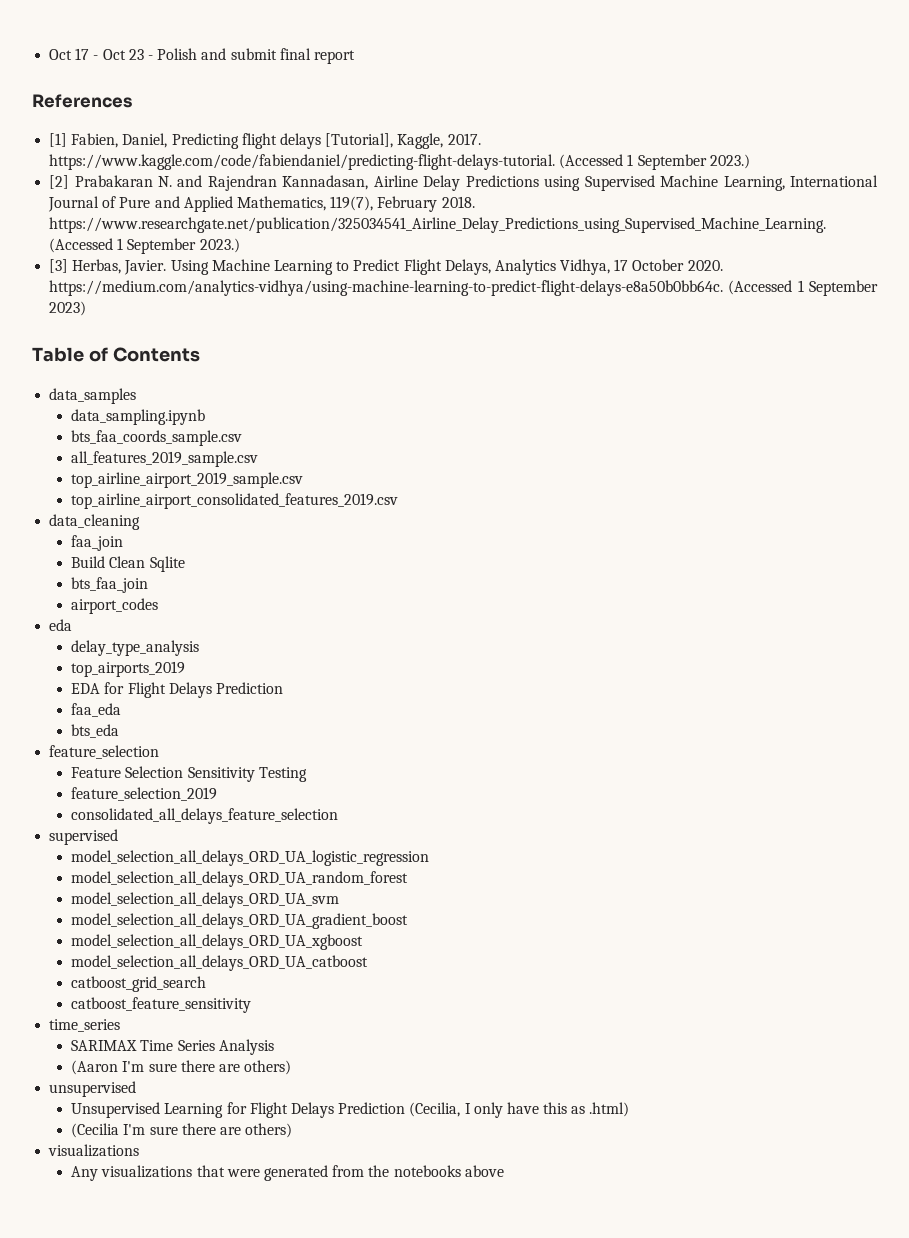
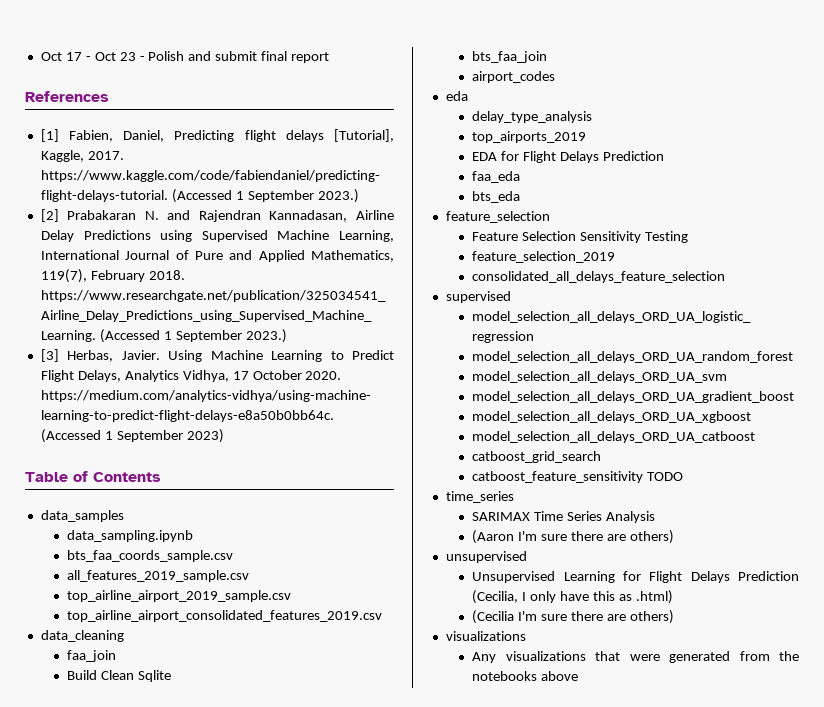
(252, 1005) none -> [647,472,684,481] TODO

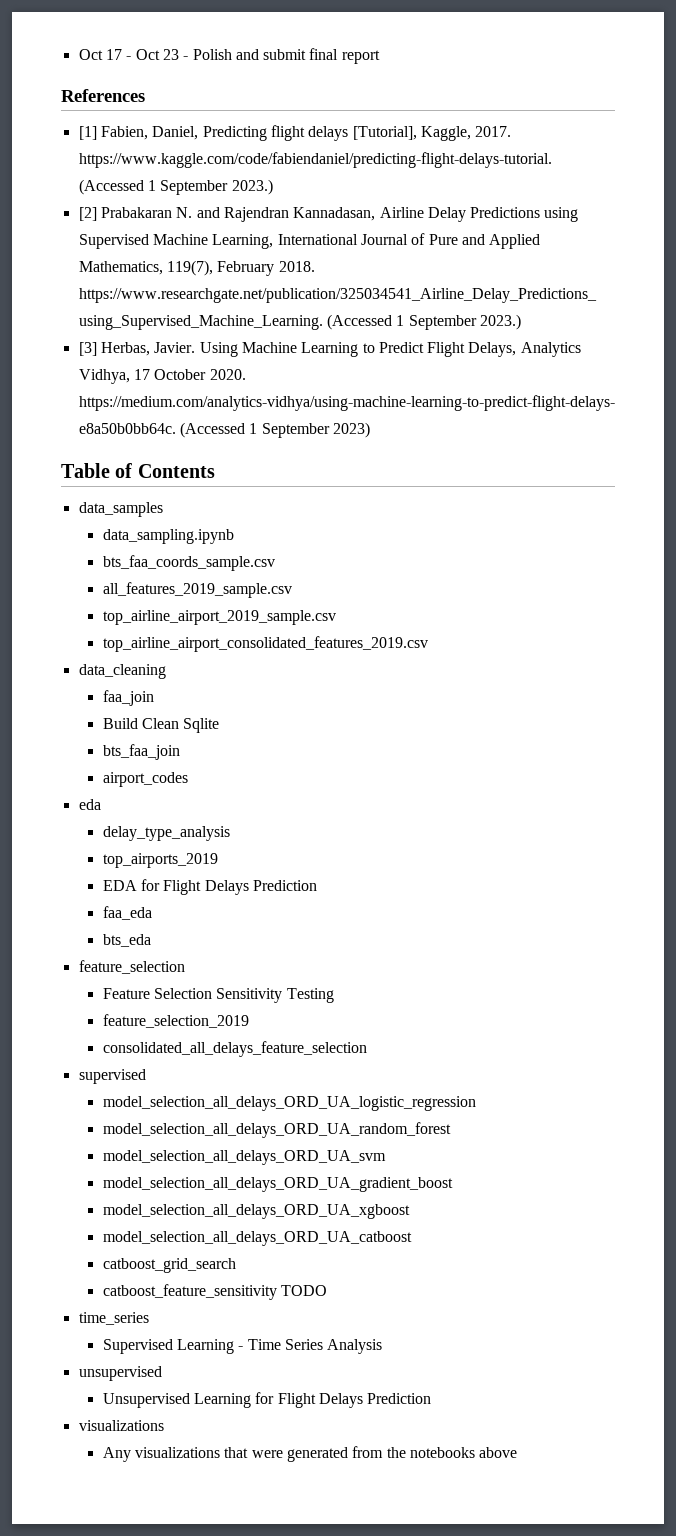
[472,512,531,521] SARIMAX -> [102,1339,244,1354] Supervised Learning -
[472,530,674,544] // (Aaron I'm sure there are others) -> (383, 1346) none
[472,590,673,604] [472,610,674,624] (Cecilia, I only have this as .html) // (Cecilia I'm sure there are others) -> (432, 1398) none

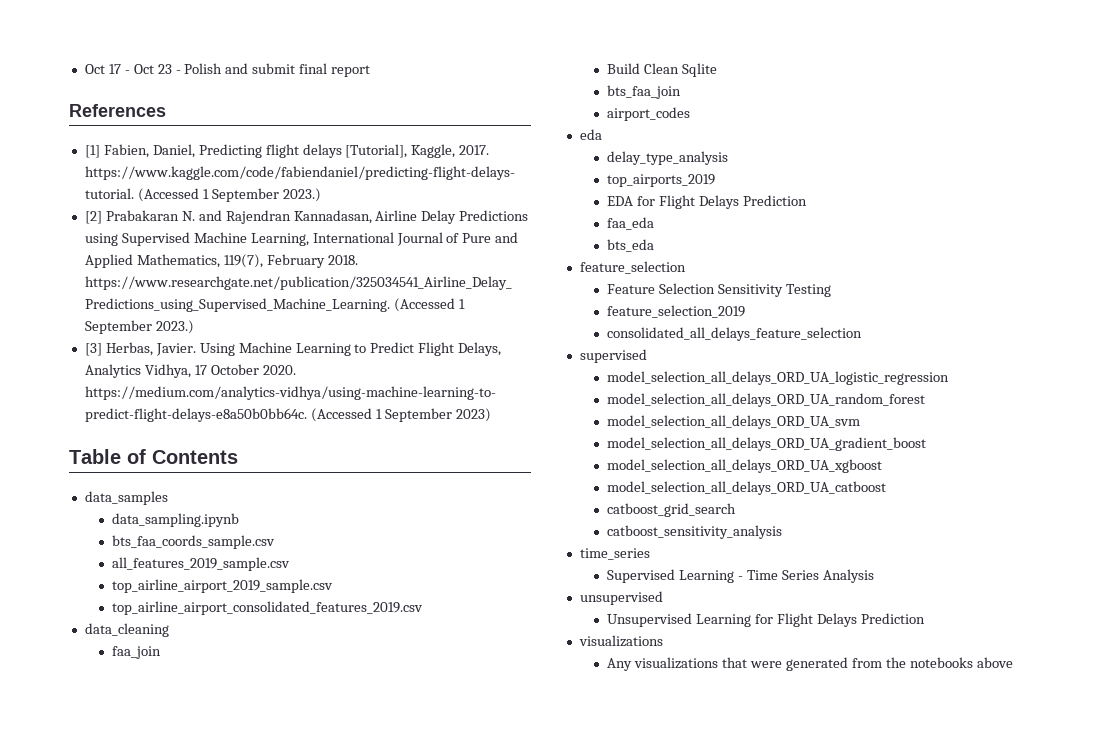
[102,1284,328,1300] catboost_feature_sensitivity TODO -> [607,525,783,539] catboost_sensitivity_analysis

